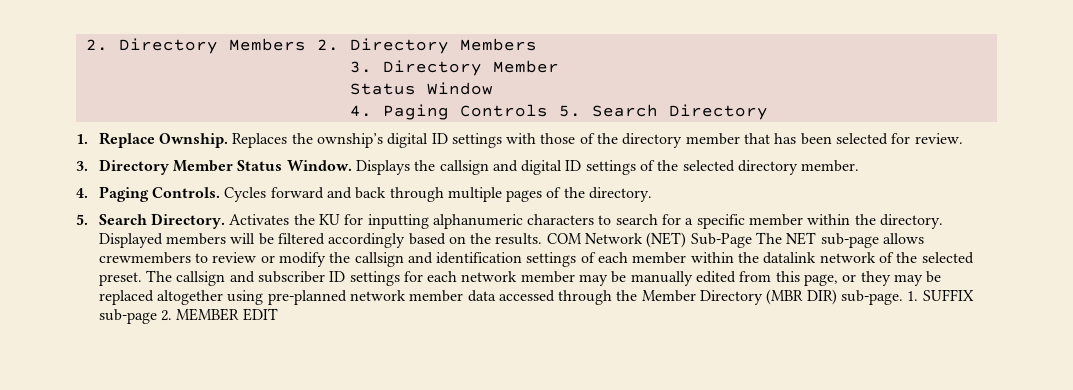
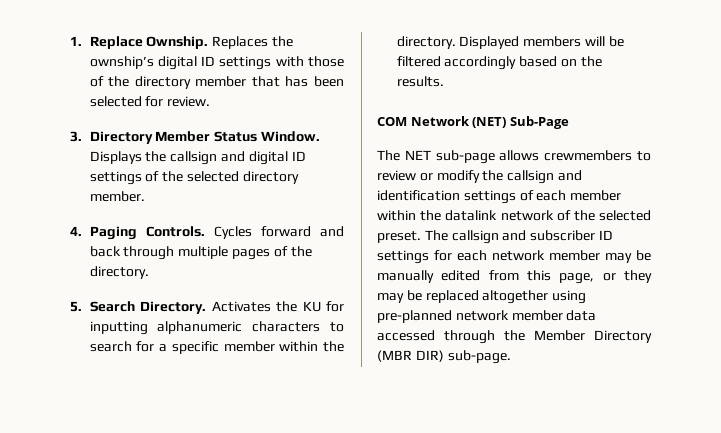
[85,38,537,54] [349,60,559,76] [349,82,493,95] [349,104,768,120] 2. Directory Members 2. Directory Members // 3. Directory Member // Status Window // 4. Paging Controls 5. Search Directory // -> (70, 41) none
(543, 239) none -> (444, 81) //
(752, 240) none -> (569, 122) //
[907,289,974,301] [98,308,278,324] 1. SUFFIX sub-page 2. MEMBER EDIT -> (511, 357) none

